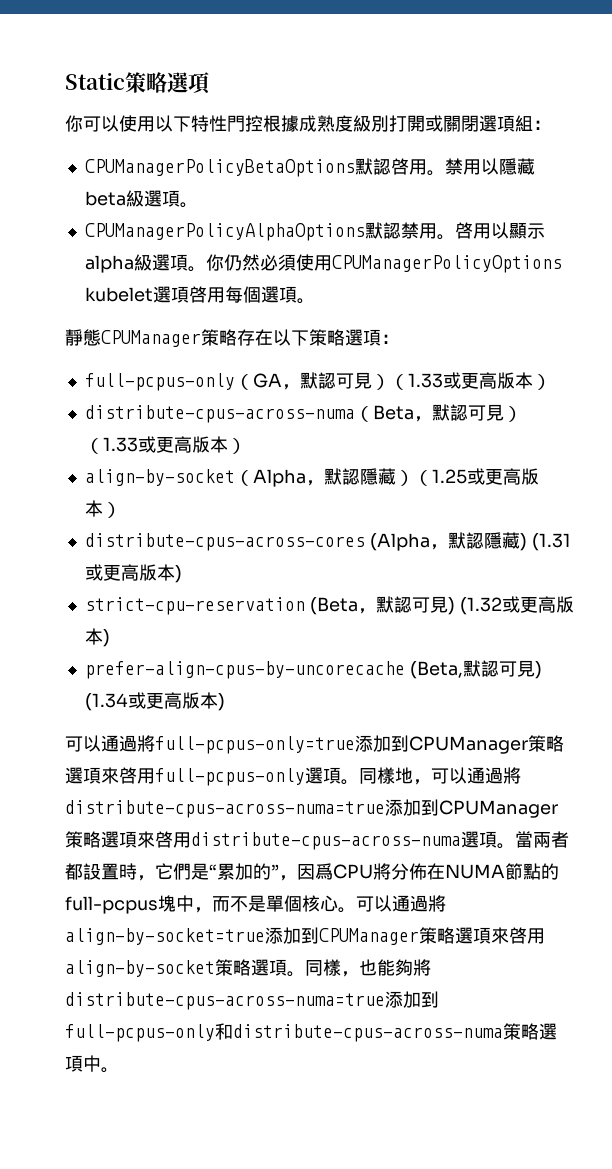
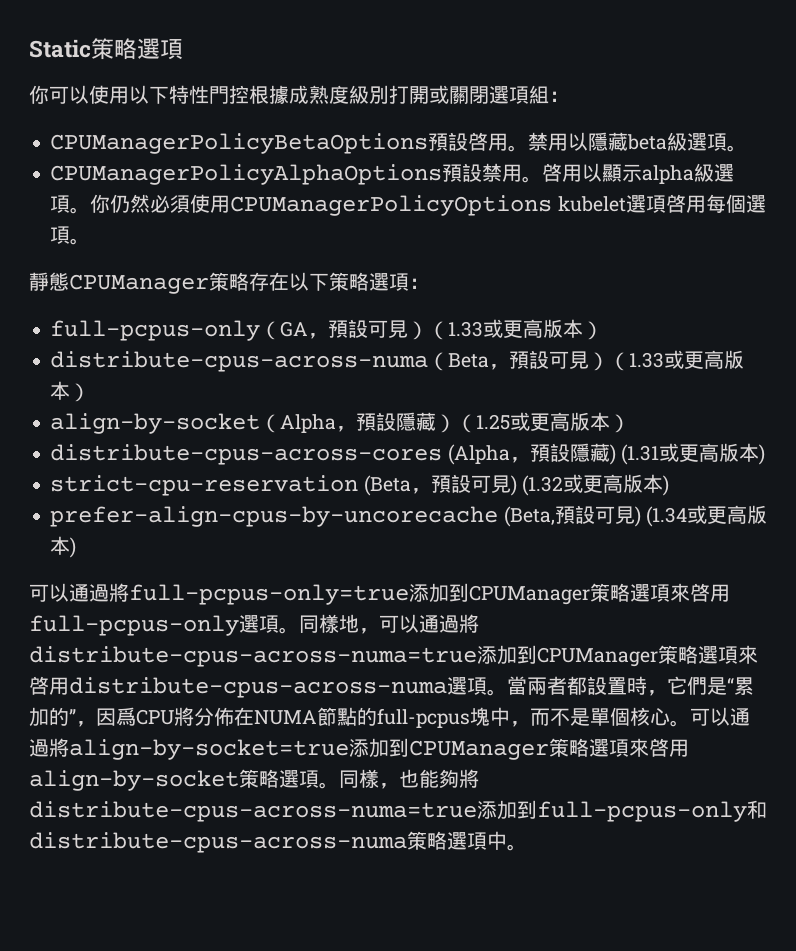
[354,158,391,175] 默認 -> [428,132,469,151] 預設
[364,222,401,239] 默認 -> [442,163,483,182] 預設
[299,372,336,389] 默認 -> [328,319,369,338] 預設
[431,404,468,421] 默認 -> [509,350,550,369] 預設
[323,468,360,485] 默認 -> [356,412,397,431] 預設
[447,532,484,549] 默認 -> [529,443,570,462] 預設
[375,596,412,613] 默認 -> [430,474,471,493] 預設
[462,660,499,677] 默認 -> [554,505,595,524] 預設

